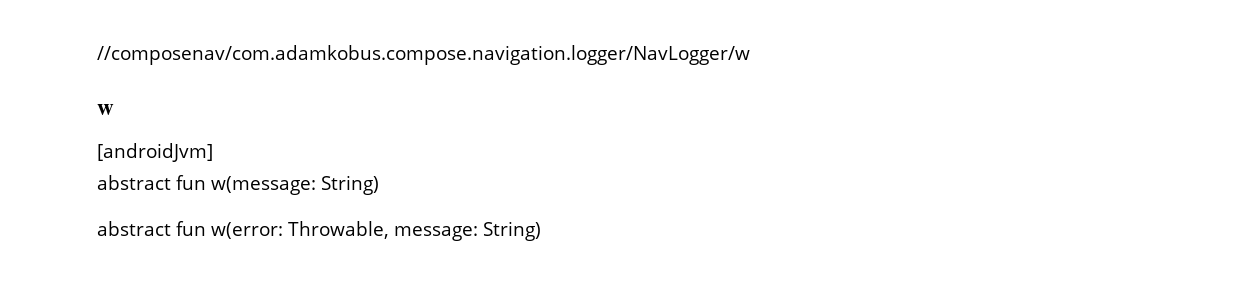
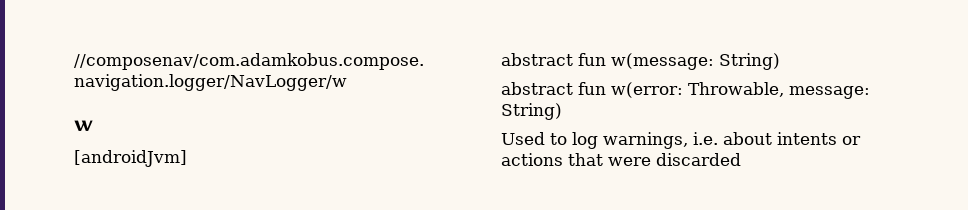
(541, 231) none -> [501,132,861,149] [501,153,741,166] // Used to log warnings, i.e. about intents or actions that were discarded

